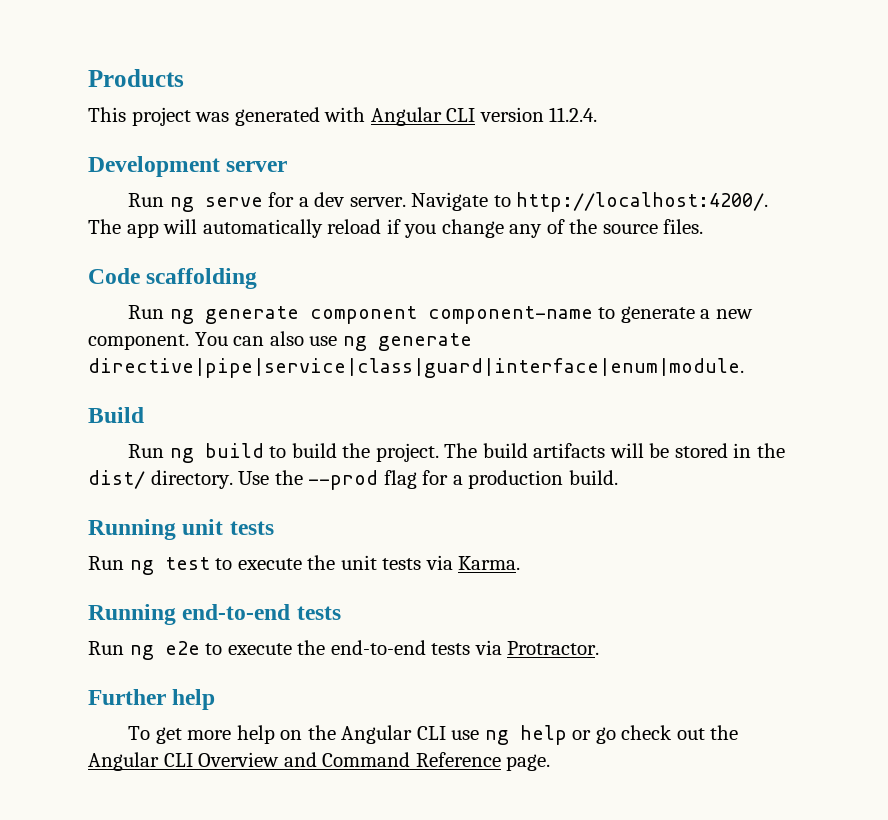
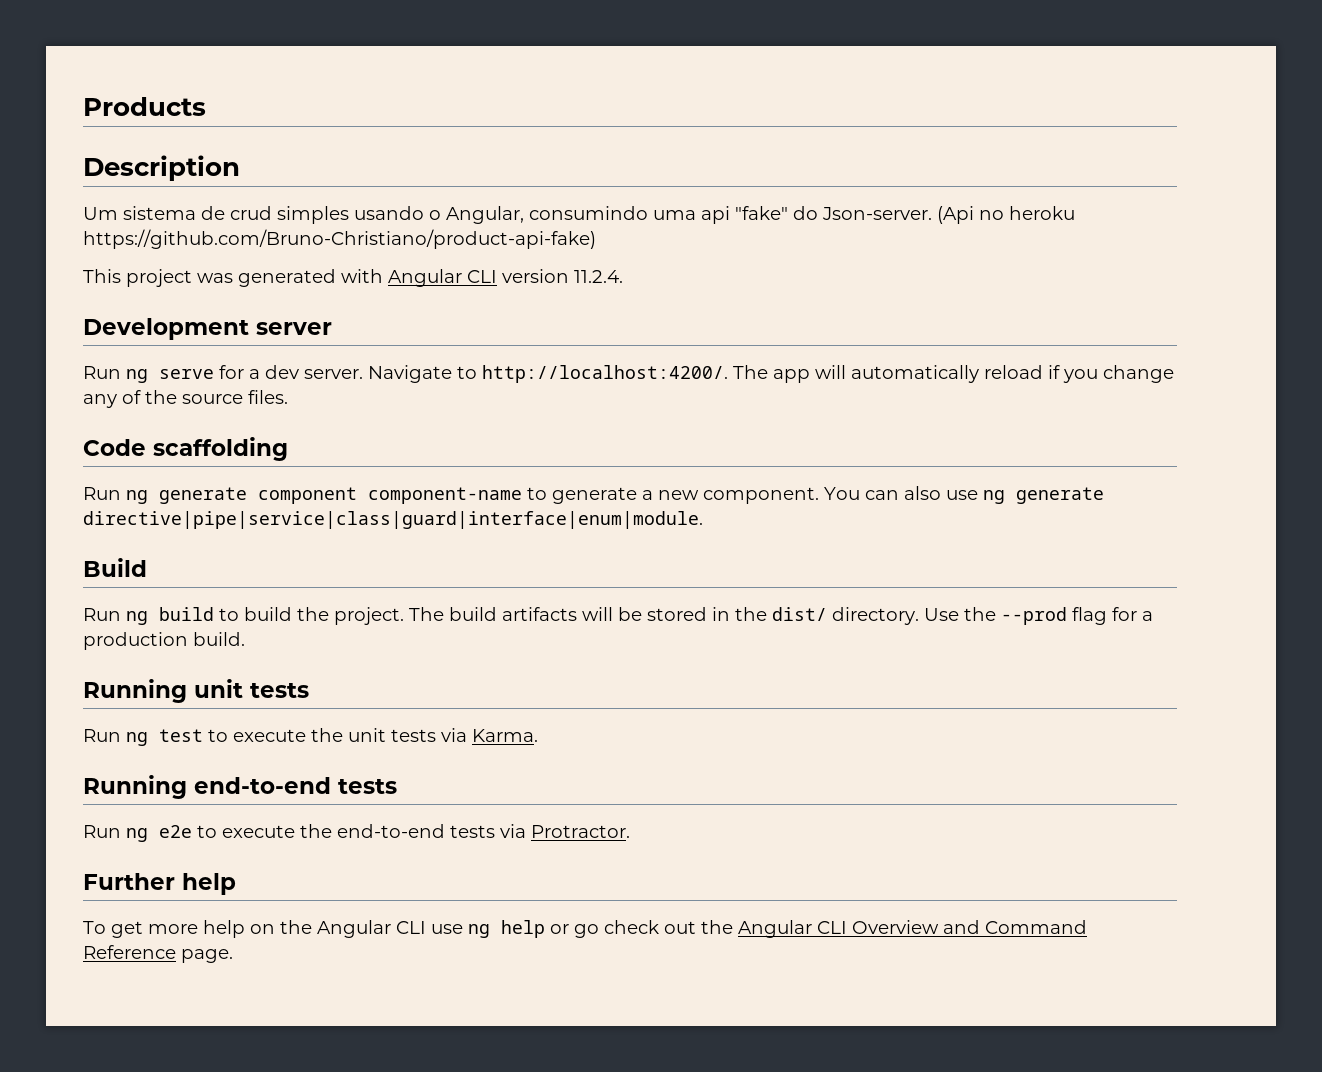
(184, 78) none -> [83,155,240,181] [83,206,1075,224] [83,229,596,249] // Description // Um sistema de crud simples usando o Angular, consumindo uma api "fake" do Json-server. (Api no heroku https://github.com/Bruno-Christiano/product-api-fake)

